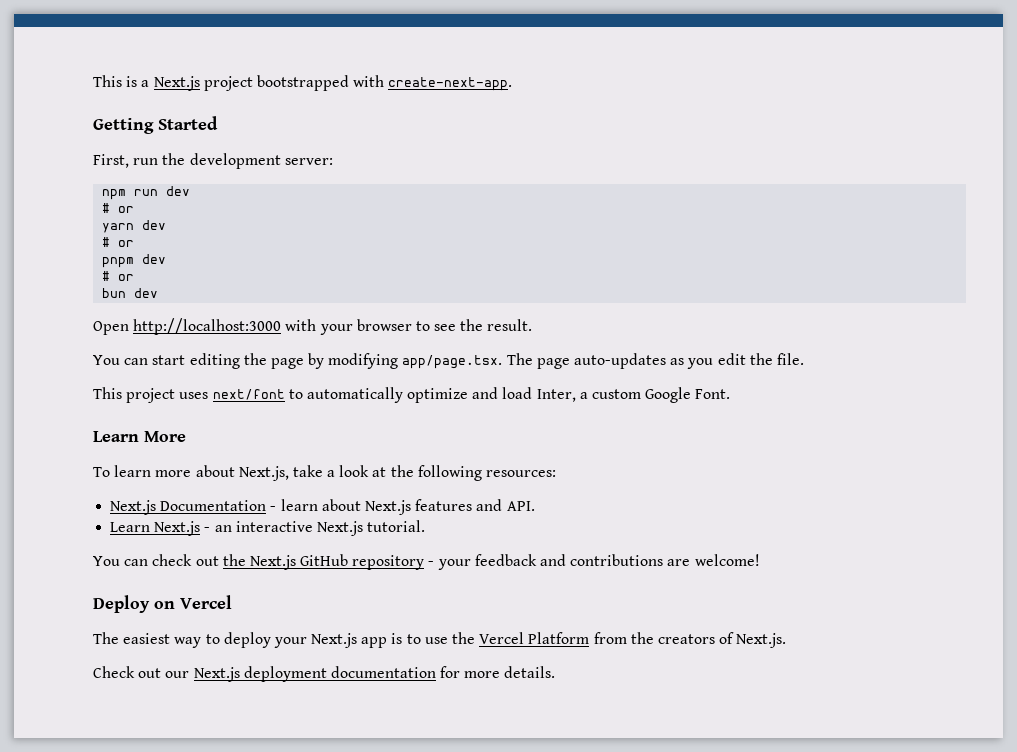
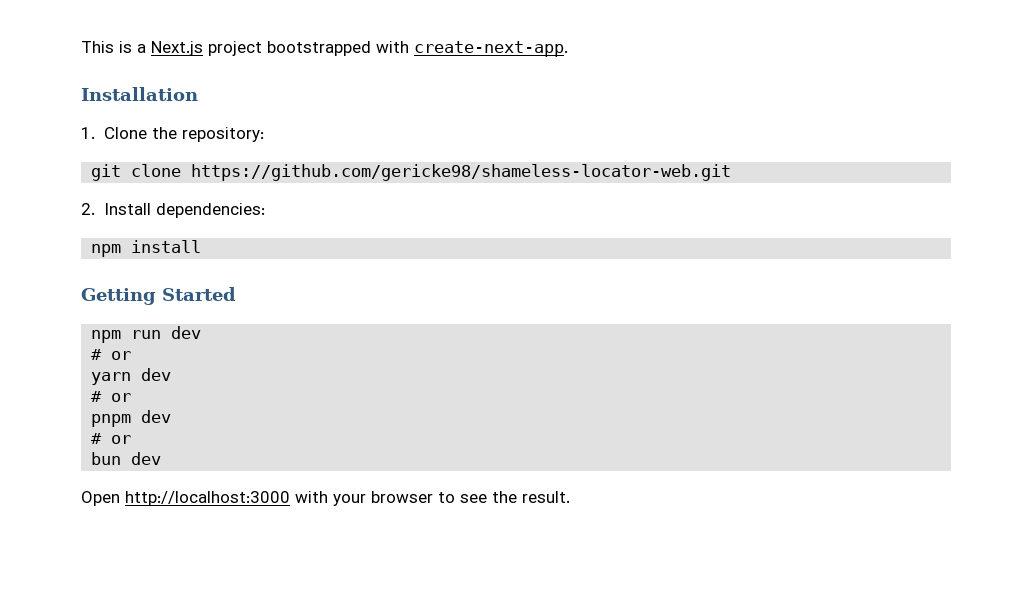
[93,116,218,134] [93,153,333,169] Getting Started // First, run the development server: -> [81,87,198,101] [81,127,264,142] [91,164,732,181] [81,203,265,218] [91,240,202,257] [81,287,236,305] Installation // 1. Clone the repository: // git clone https://github.com/gericke98/shameless-locator-web.git // 2. Install dependencies: // npm install // Getting Started
[93,353,804,369] [93,387,731,403] [93,431,186,442] [93,465,557,481] [110,499,535,515] [110,520,426,536] [93,554,760,570] [93,595,232,613] [93,632,787,648] [93,666,556,682] // You can start editing the page by modifying app/page.tsx. The page auto-updates as you edit the file. // This project uses next/font to automatically optimize and load Inter, a custom Google Font. // Learn More // To learn more about Next.js, take a look at the following resources: // Next.js Documentation - learn about Next.js features and API. // Learn Next.js - an interactive Next.js tutorial. // You can check out the Next.js GitHub repository - your feedback and contributions are welcome! // Deploy on Vercel // The easiest way to deploy your Next.js app is to use the Vercel Platform from the creators of Next.js. // Check out our Next.js deployment documentation for more details. -> (570, 497) none

